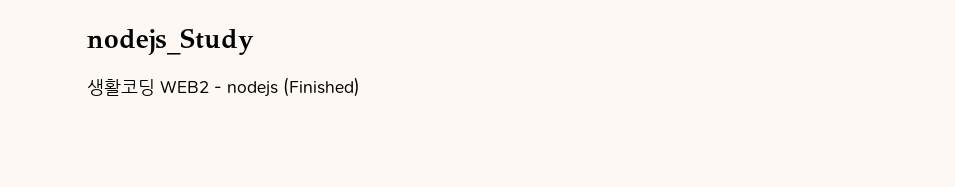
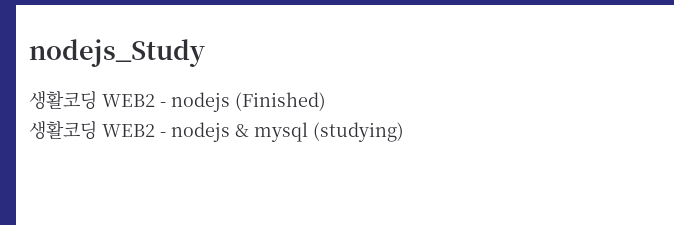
(360, 87) none -> [29,121,404,142] // 생활코딩 WEB2 - nodejs & mysql (studying)

